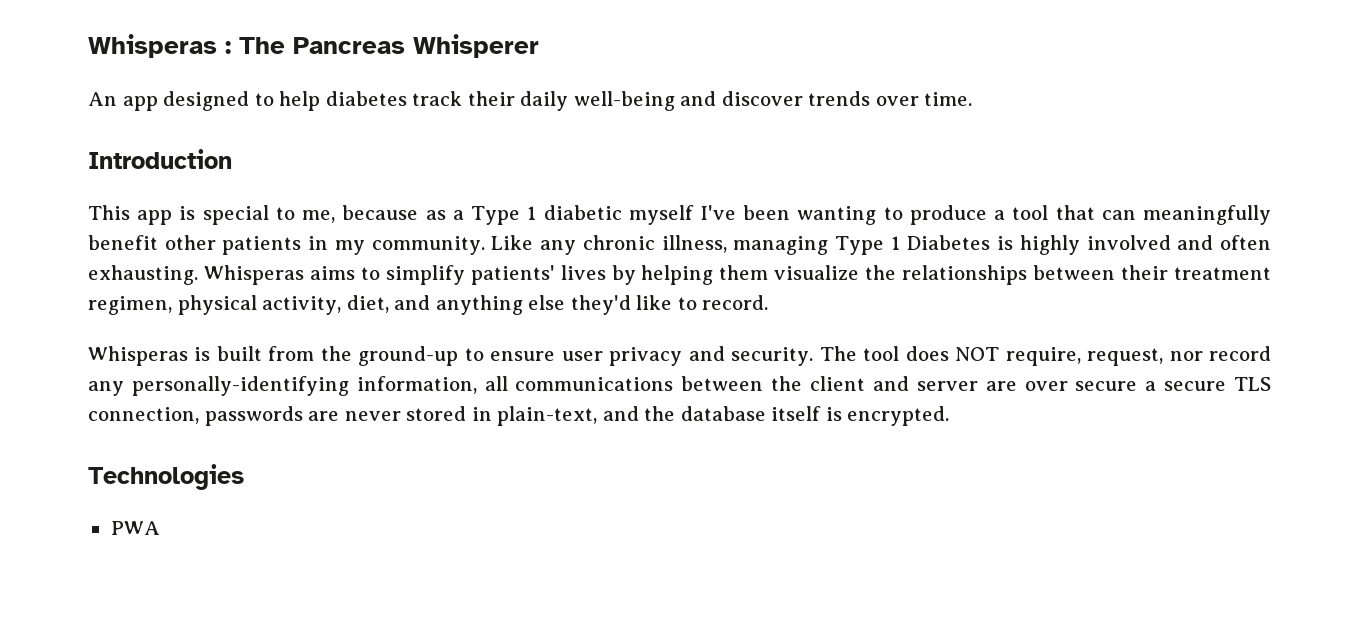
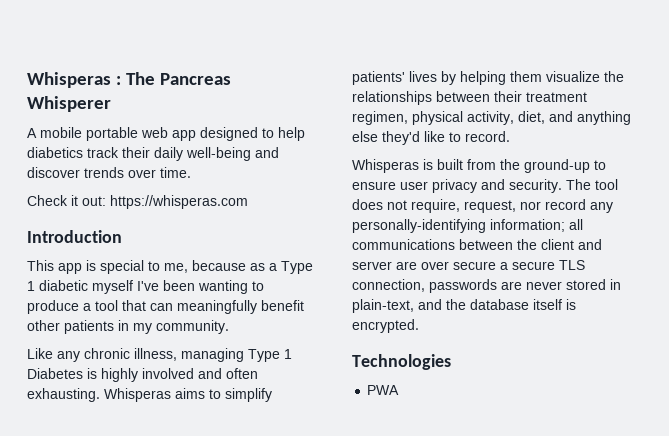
[88,92,117,106] An -> [27,127,168,141] A mobile portable web
[325,91,407,106] diabetes -> [27,147,83,158] diabetics
(973, 99) none -> [27,195,248,209] // Check it out: https://whisperas.com
(485, 245) none -> (229, 327) //
[955,347,1000,361] NOT -> [387,200,407,210] not
[356,376,477,394] information, -> [490,219,565,232] information;

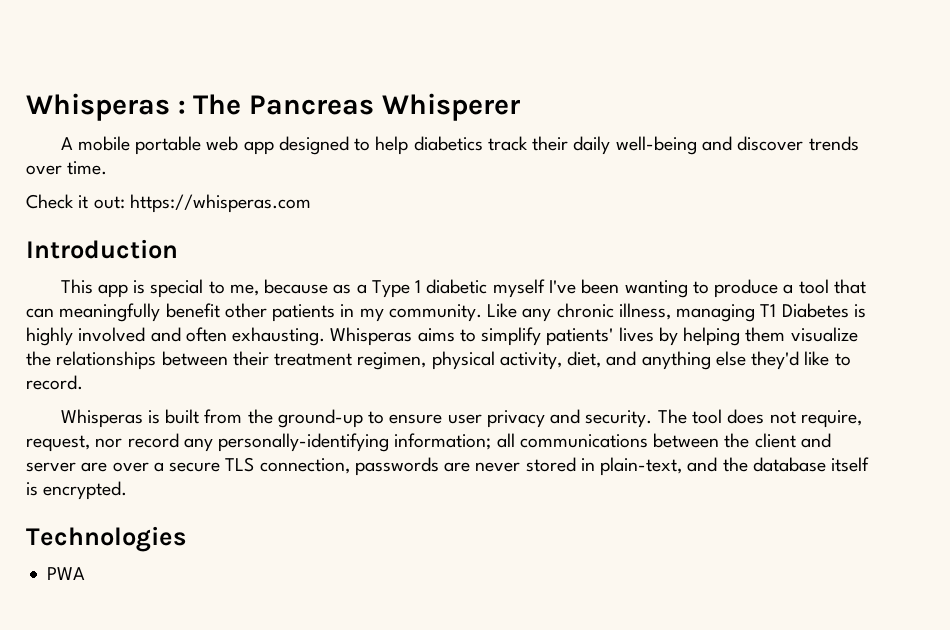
(229, 327) // -> (482, 313) none
[248,349,292,362] Type 1 -> [760,304,777,317] T1
[453,261,496,270] secure -> (149, 467) none

